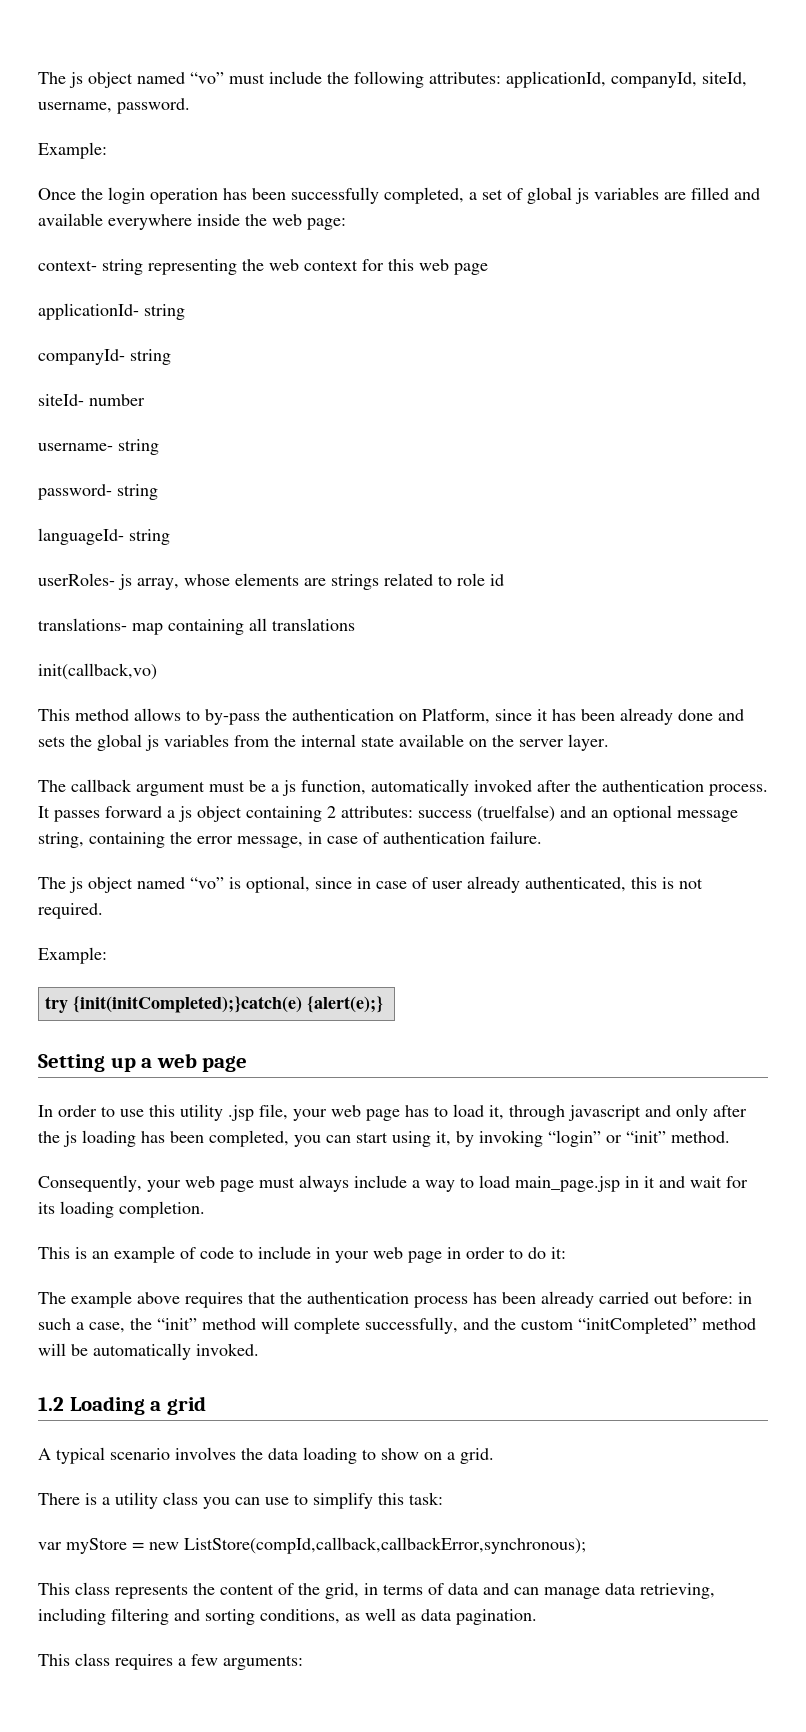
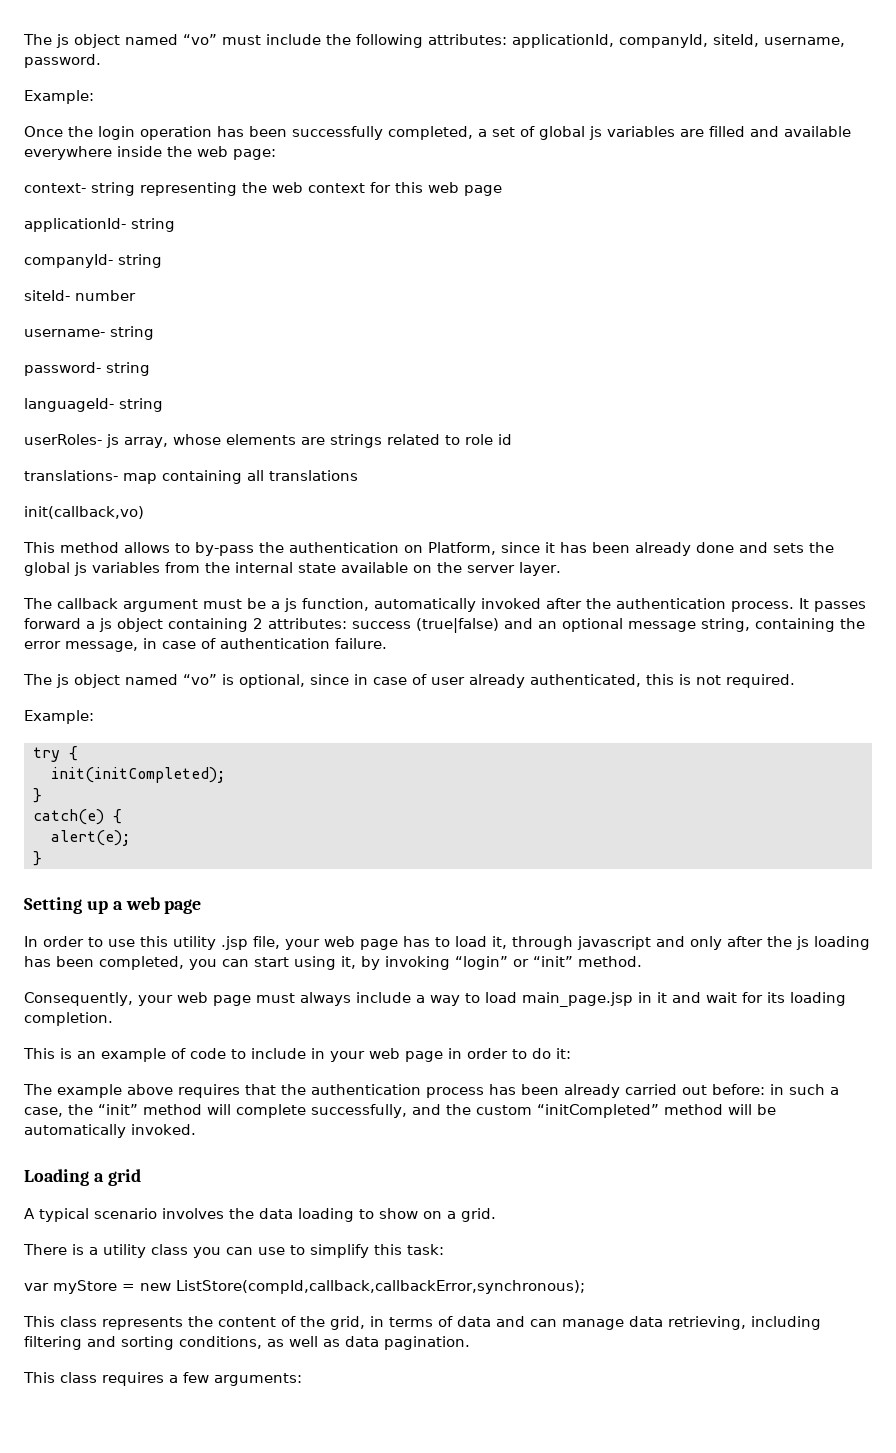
[45,996,384,1013] // try {init(initCompleted);}catch(e) {alert(e);} -> [33,746,78,762] [51,767,225,783] [33,788,42,803] [33,809,122,825] [51,830,130,846] [33,851,42,866] // try { // init(initCompleted); // } // catch(e) { // alert(e); // }
[38,1397,64,1411] 1.2 -> (196, 1129) none

